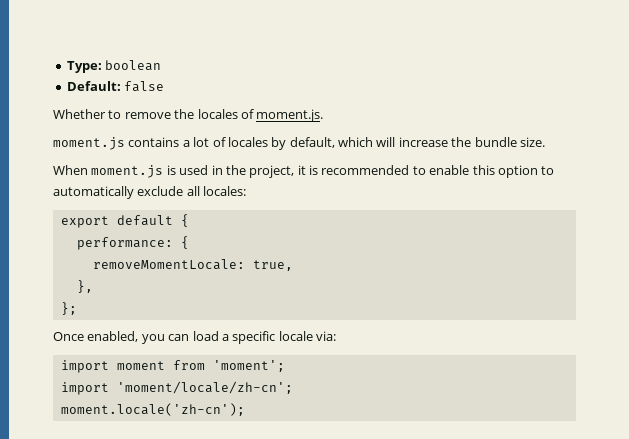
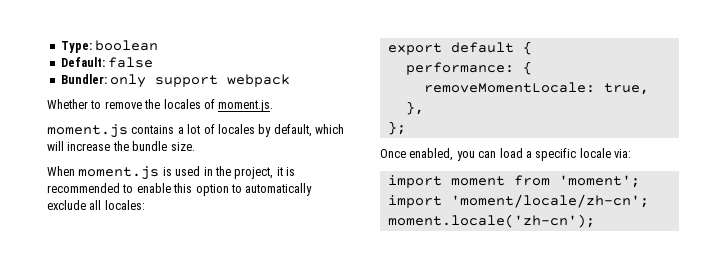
(165, 86) none -> [60,74,291,88] // Bundler: only support webpack

